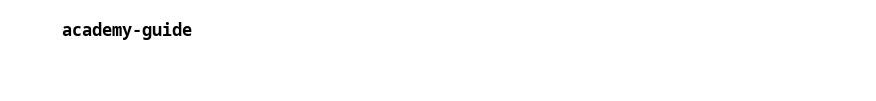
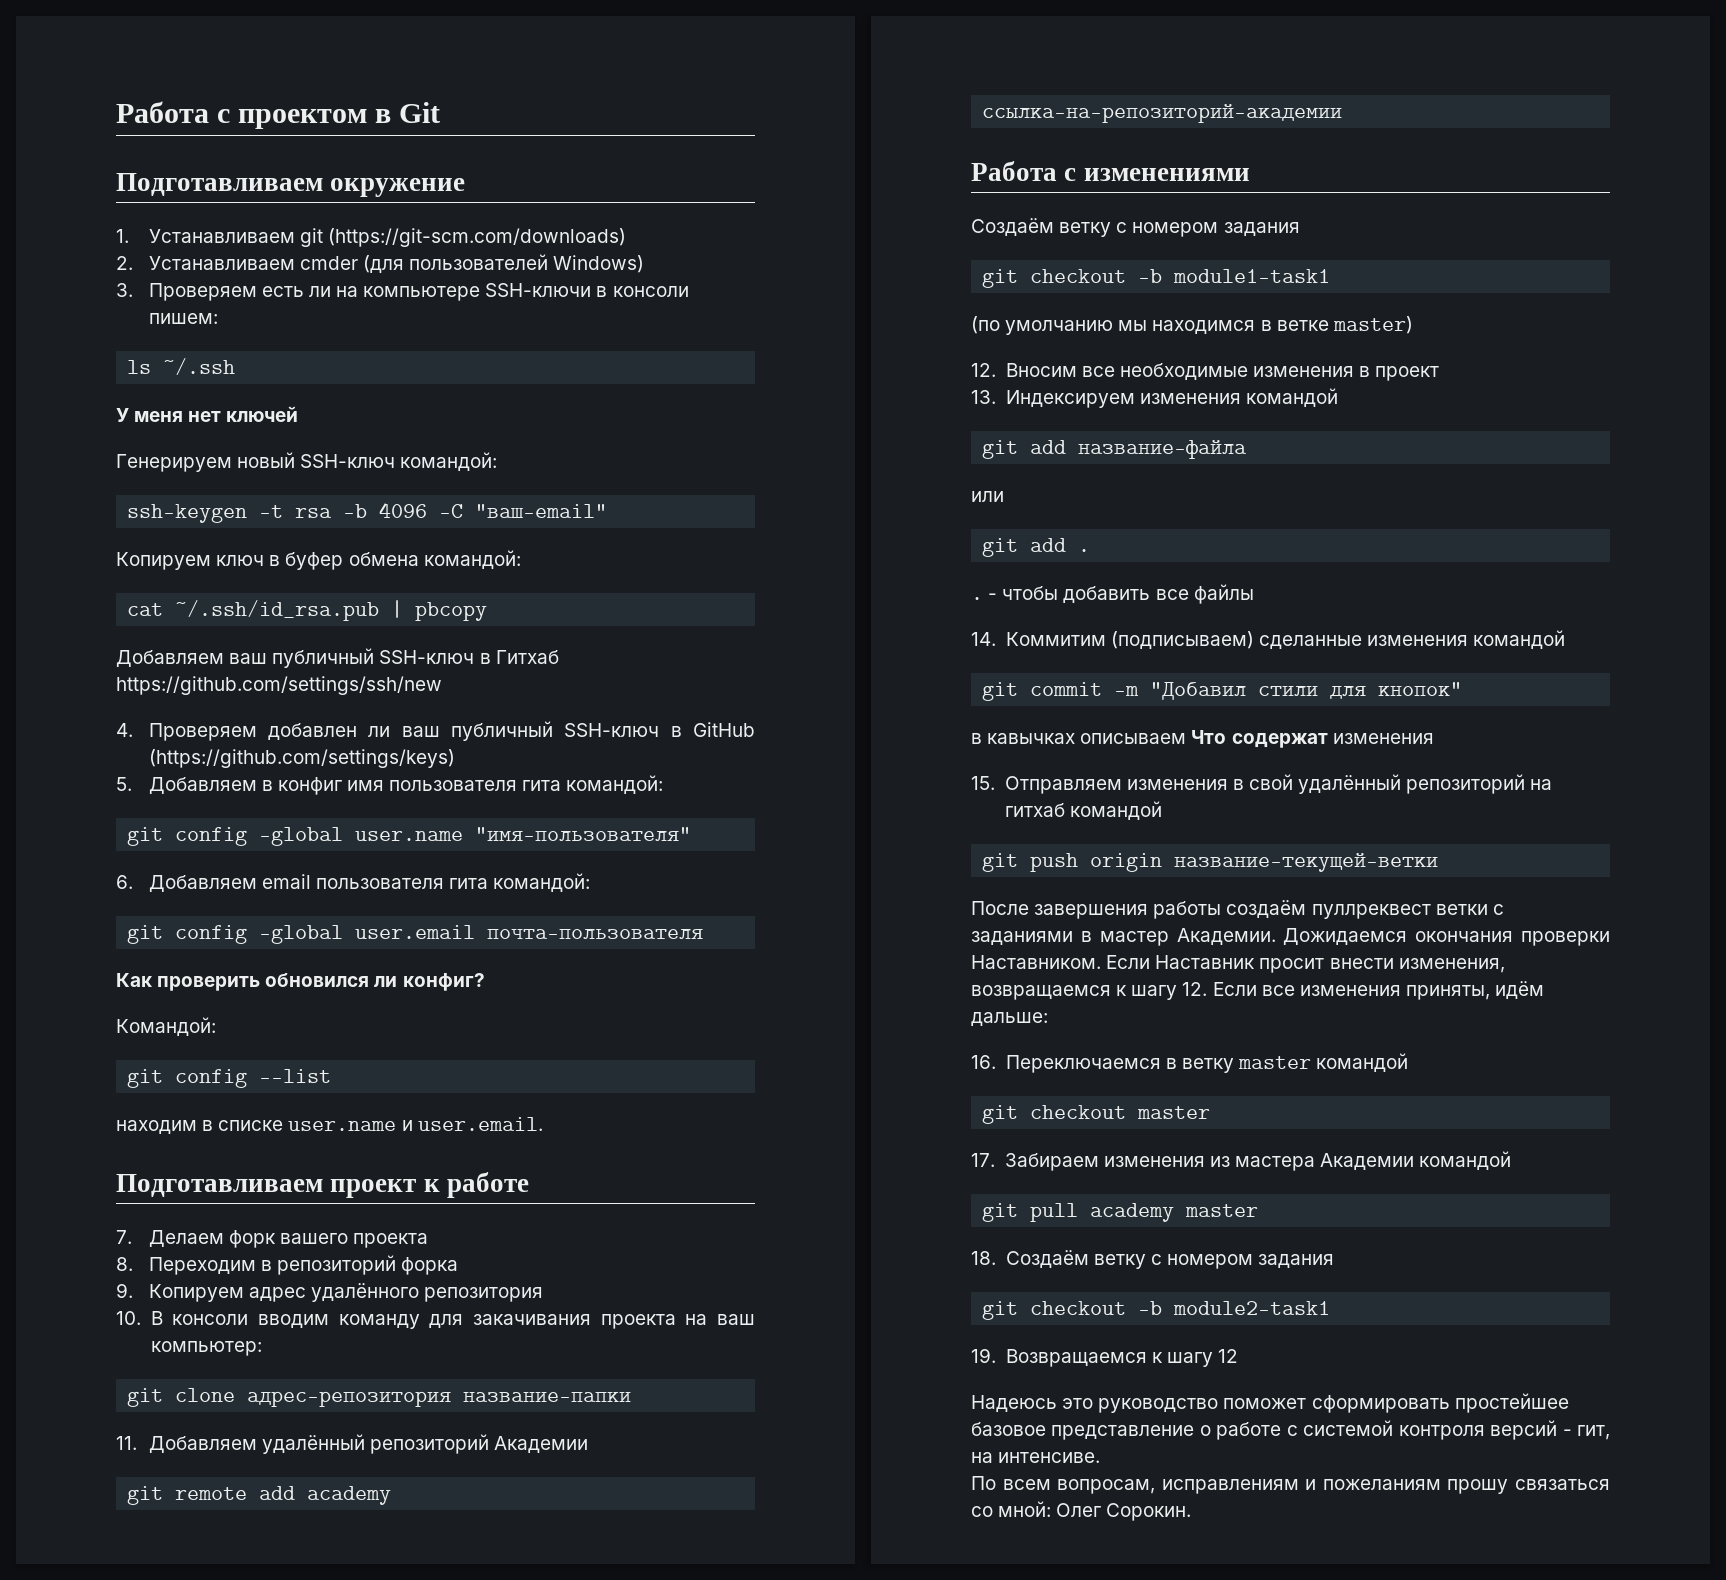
[62,22,192,40] academy-guide -> [116,101,441,129] [116,173,466,197] [116,228,626,247] [116,254,645,273] [116,283,689,301] [148,313,218,324] [127,358,236,375] [116,406,299,422] [116,452,498,472] [127,502,608,523] [116,550,521,570] [127,600,488,621] [116,648,559,668] [116,676,442,695] [116,721,756,741] [148,749,455,768] [116,775,664,795] [127,827,692,846] [116,873,591,892] [127,925,704,944] [116,973,485,991] [116,1017,216,1036] [127,1069,332,1088] [116,1117,543,1134] [116,1172,529,1198] [116,1230,429,1248] [116,1255,459,1275] [116,1283,544,1302] [116,1311,755,1329] [150,1341,262,1356] [127,1388,632,1407] [116,1434,589,1454] [127,1486,392,1505] [982,104,1343,123] [971,161,1250,181] [971,218,1300,237] [982,269,1331,288] [971,316,1413,335] [971,363,1440,381] [971,388,1338,408] [982,440,1248,459] [971,491,1004,502] [982,538,1091,557] [971,584,1254,604] [971,630,1566,649] [982,682,1463,701] [971,730,1434,748] [971,774,1553,794] [1004,801,1162,820] [982,853,1439,872] [971,900,1504,919] [971,928,1610,946] [971,955,1505,973] [971,981,1545,1000] [971,1012,1048,1026] [971,1053,1409,1073] [982,1105,1211,1124] [971,1151,1512,1171] [982,1203,1259,1222] [971,1250,1335,1269] [982,1301,1331,1320] [971,1348,1238,1367] [971,1393,1569,1413] [971,1420,1610,1440] [971,1452,1101,1463] [971,1476,1610,1494] [971,1501,1192,1521] Работа с проектом в Git // Подготавливаем окружение // 1. Устанавливаем git (https://git-scm.com/downloads) // 2. Устанавливаем cmder (для пользователей Windows) // 3. Проверяем есть ли на компьютере SSH-ключи в консоли пишем: // ls ~/.ssh // У меня нет ключей // Генерируем новый SSH-ключ командой: // ssh-keygen -t rsa -b 4096 -C "ваш-email" // Копируем ключ в буфер обмена командой: // cat ~/.ssh/id_rsa.pub | pbcopy // Добавляем ваш публичный SSH-ключ в Гитхаб https://github.com/settings/ssh/new // 4. Проверяем добавлен ли ваш публичный SSH-ключ в GitHub (https://github.com/settings/keys) // 5. Добавляем в конфиг имя пользователя гита командой: // git config —global user.name "имя-пользователя" // 6. Добавляем email пользователя гита командой: // git config —global user.email почта-пользователя // Как проверить обновился ли конфиг? // Командой: // git config --list // находим в списке user.name и user.email. // Подготавливаем проект к работе // 7. Делаем форк вашего проекта // 8. Переходим в репозиторий форка // 9. Копируем адрес удалённого репозитория // 10. В консоли вводим команду для закачивания проекта на ваш компьютер: // git clone адрес-репозитория название-папки // 11. Добавляем удалённый репозиторий Академии // git remote add academy ссылка-на-репозиторий-академии // Работа с изменениями // Создаём ветку с номером задания // git checkout -b module1-task1 // (по умолчанию мы находимся в ветке master) // 12. Вносим все необходимые изменения в проект // 13. Индексируем изменения командой // git add название-файла // или // git add . // . - чтобы добавить все файлы // 14. Коммитим (подписываем) сделанные изменения командой // git commit -m "Добавил стили для кнопок" // в кавычках описываем Что содержат изменения // 15. Отправляем изменения в свой удалённый репозиторий на гитхаб командой // git push origin название-текущей-ветки // После завершения работы создаём пуллреквест ветки с заданиями в мастер Академии. Дожидаемся окончания проверки Наставником. Если Наставник просит внести изменения, возвращаемся к шагу 12. Если все изменения приняты, идём дальше: // 16. Переключаемся в ветку master командой // git checkout master // 17. Забираем изменения из мастера Академии командой // git pull academy master // 18. Создаём ветку с номером задания // git checkout -b module2-task1 // 19. Возвращаемся к шагу 12 // Надеюсь это руководство поможет сформировать простейшее базовое представление о работе с системой контроля версий - гит, на интенсиве. // По всем вопросам, исправлениям и пожеланиям прошу связаться со мной: Олег Сорокин.

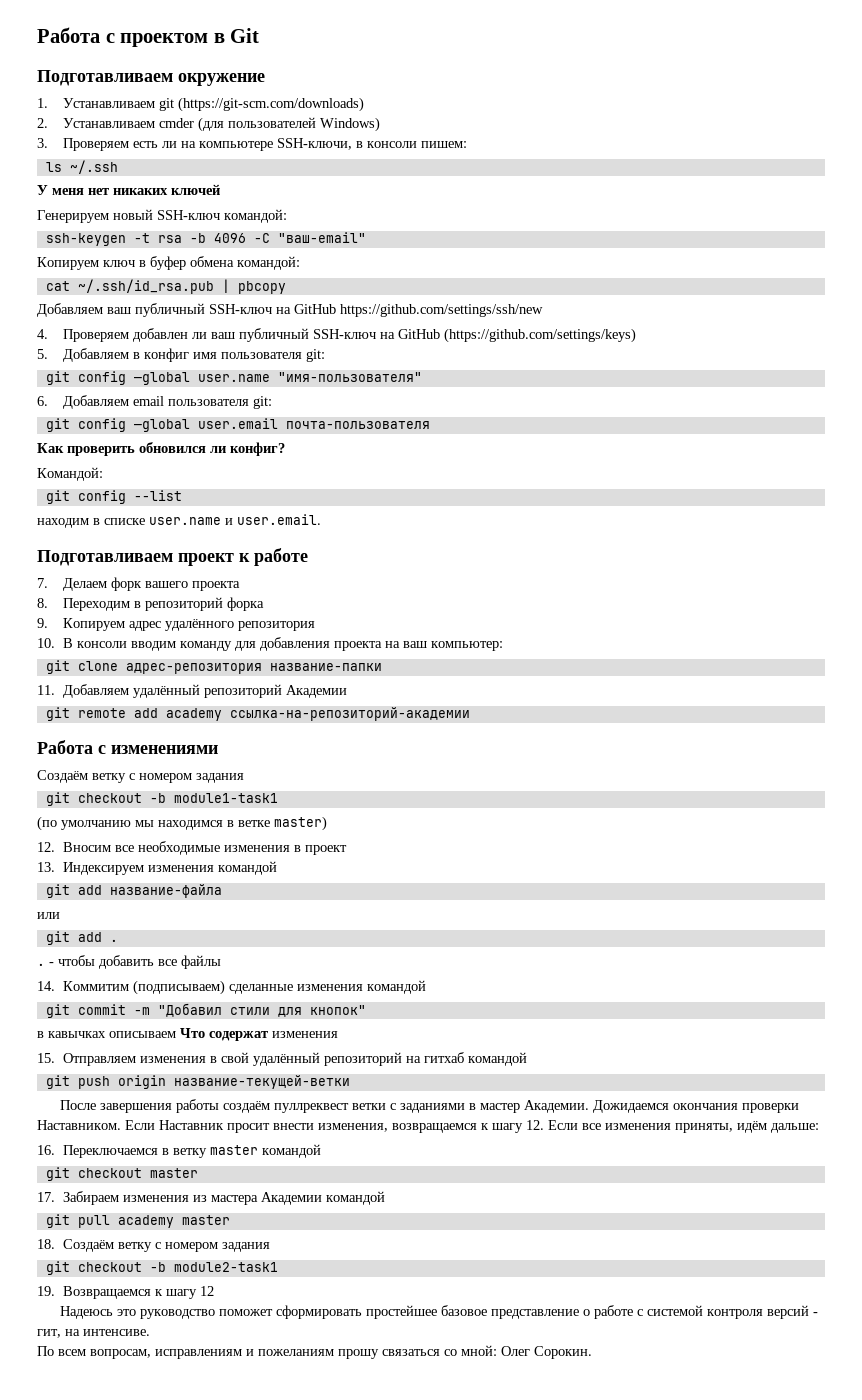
[485,283,592,297] SSH-ключи -> [276,138,352,150] SSH-ключи,
(222, 416) none -> [113,188,168,195] никаких
[479,650,559,664] в Гитхаб -> [276,304,336,314] на GitHub
[670,726,682,737] в -> [379,332,395,339] на
[522,775,664,794] гита командой: -> [305,349,325,362] git:
[449,873,591,892] гита командой: -> [252,396,272,409] git:
[472,1314,591,1325] закачивания -> [259,637,330,651] добавления

